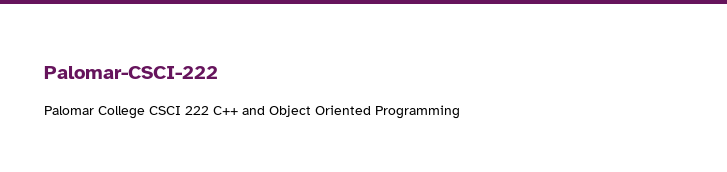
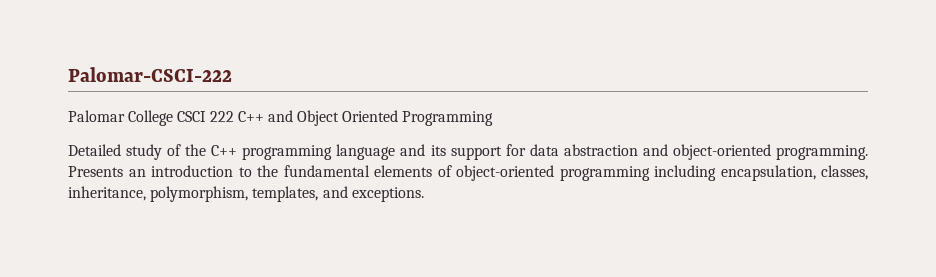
(460, 112) none -> [68,144,868,160] [68,165,868,181] [68,186,424,202] // Detailed study of the C++ programming language and its support for data abstraction and object-oriented programming. Presents an introduction to the fundamental elements of object-oriented programming including encapsulation, classes, inheritance, polymorphism, templates, and exceptions.

